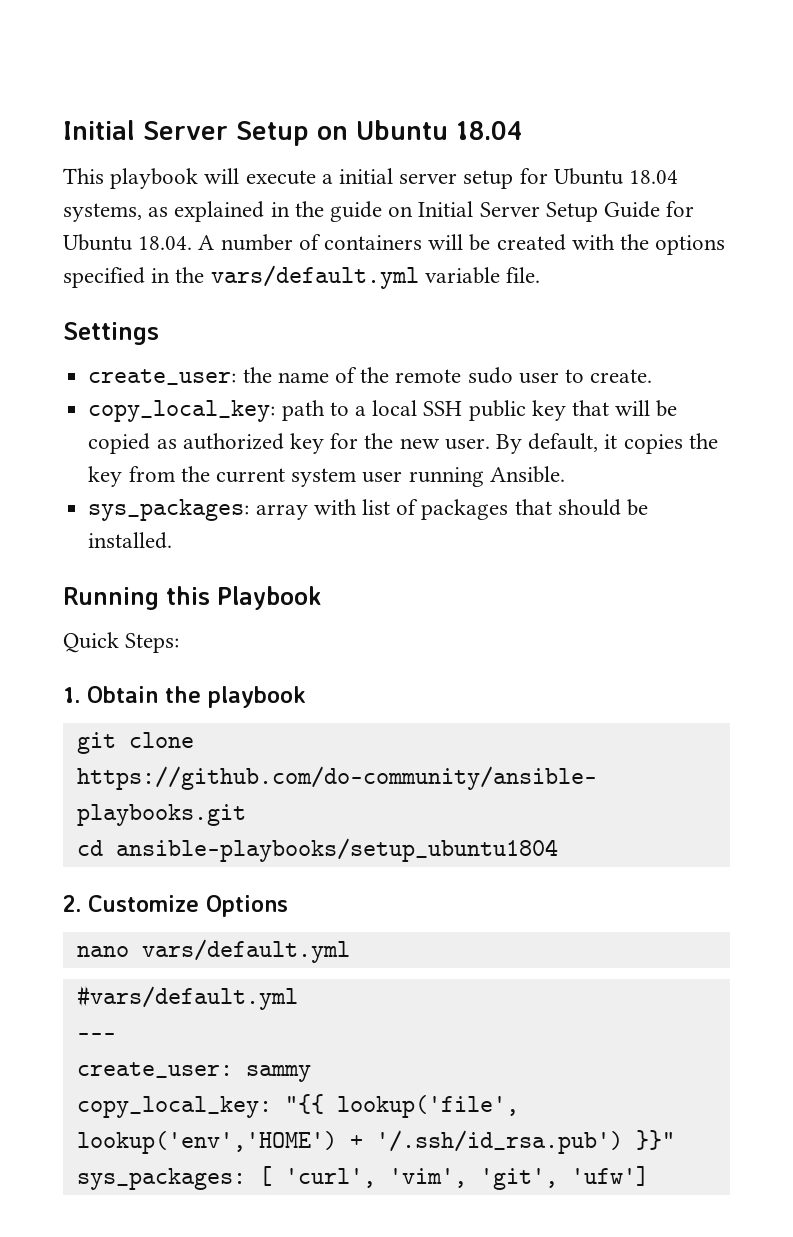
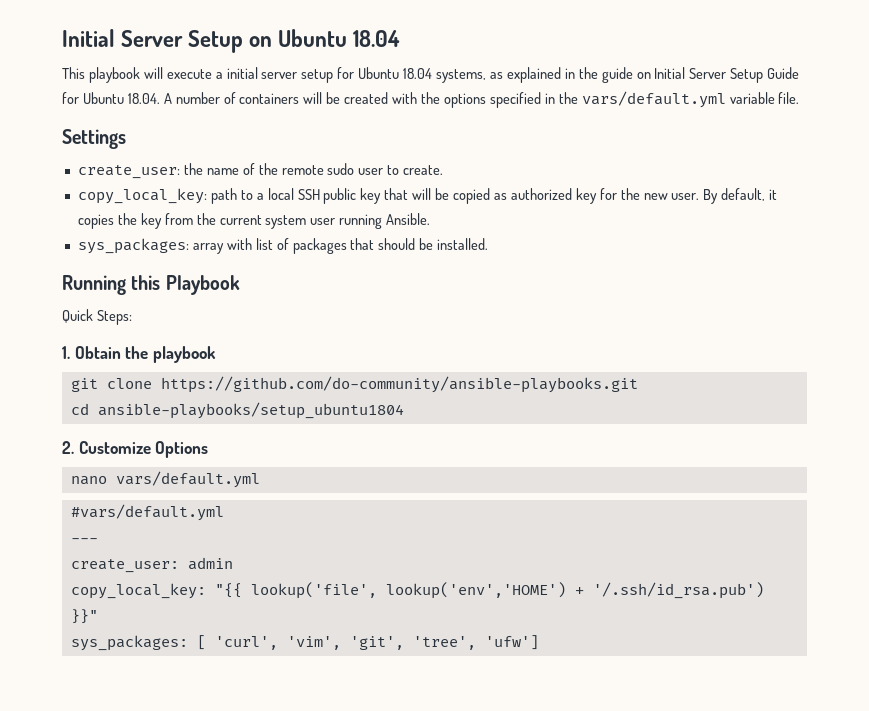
[245,1065,311,1082] sammy -> [187,557,233,570] admin
(558, 1179) none -> [412,636,476,650] 'tree',

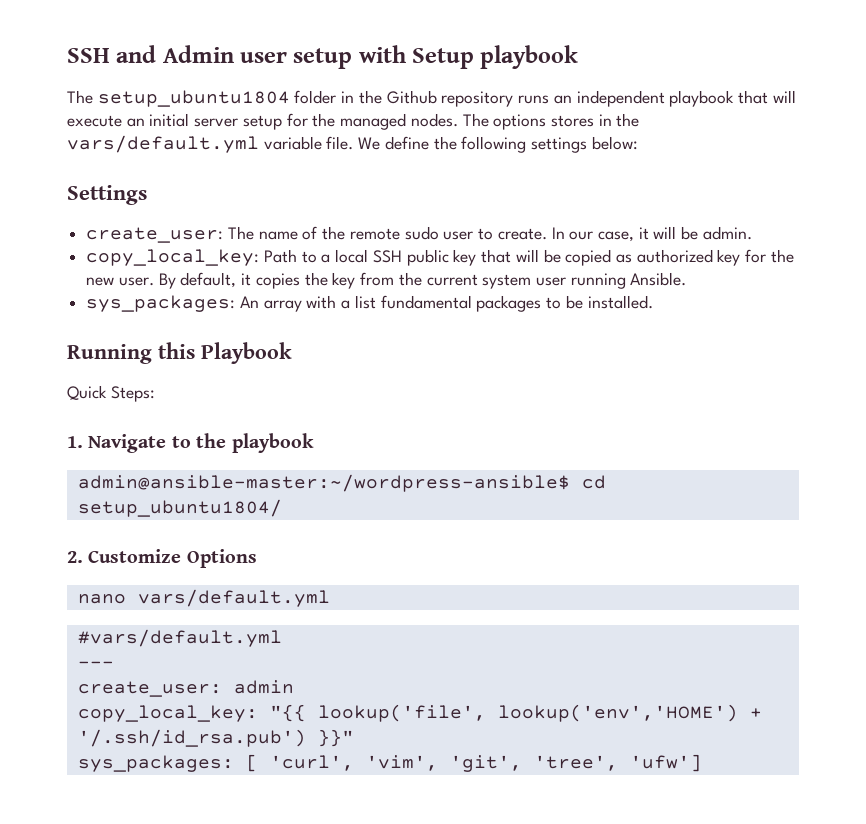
[62,29,401,53] [62,67,140,83] Initial Server Setup on Ubuntu 18.04 // This playbook -> [67,45,579,69] [67,90,768,107] SSH and Admin user setup with Setup playbook // The setup_ubuntu1804 folder in the Github repository runs an independent playbook that
[215,72,223,79] a -> [126,118,145,127] an
[358,67,800,83] [62,92,541,108] Ubuntu 18.04 systems, as explained in the guide on Initial Server Setup Guide for Ubuntu 18.04. A number of containers will be created with the options specified -> [312,113,594,130] the managed nodes. The options stores
(800, 98) none -> [358,136,638,153] We define the following settings below:
[183,163,203,175] the -> [227,226,254,240] The
[77,188,237,204] // copy_local_key: path -> [551,226,752,242] [86,249,297,266] In our case, it will be admin. // copy_local_key: Path
(189, 246) none -> [239,296,259,308] An
[255,238,416,254] list of packages that should -> [341,295,562,312] a list fundamental packages to
[74,346,121,359] Obtain -> [88,434,191,453] Navigate to
[70,376,638,393] [70,402,404,419] git clone https://github.com/do-community/ansible-playbooks.git // cd ansible-playbooks/setup_ubuntu1804 -> [77,474,606,492] [77,499,282,517] admin@ansible-master:~/wordpress-ansible$ cd setup_ubuntu1804/

